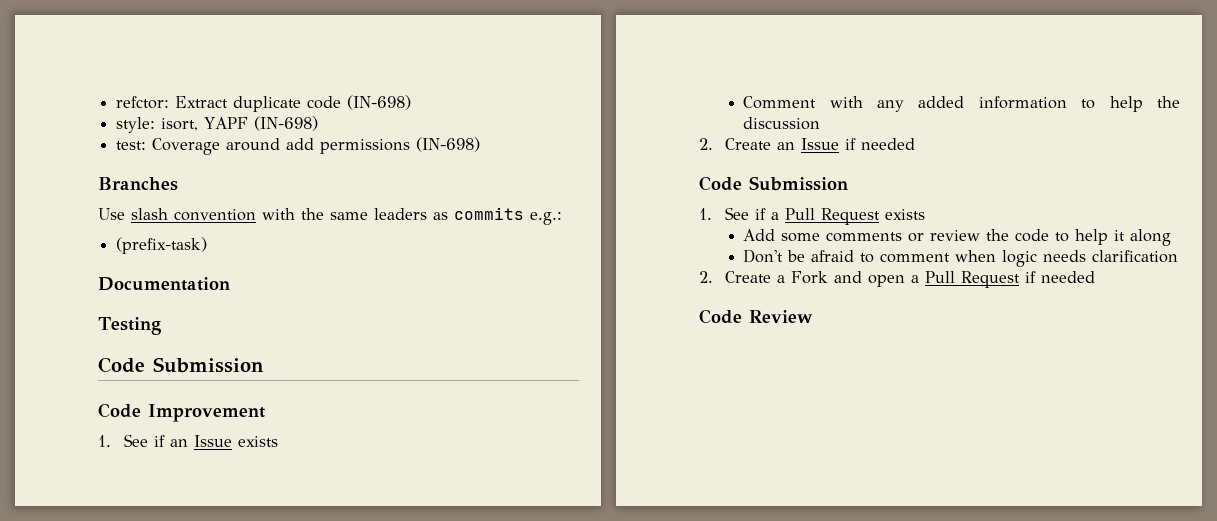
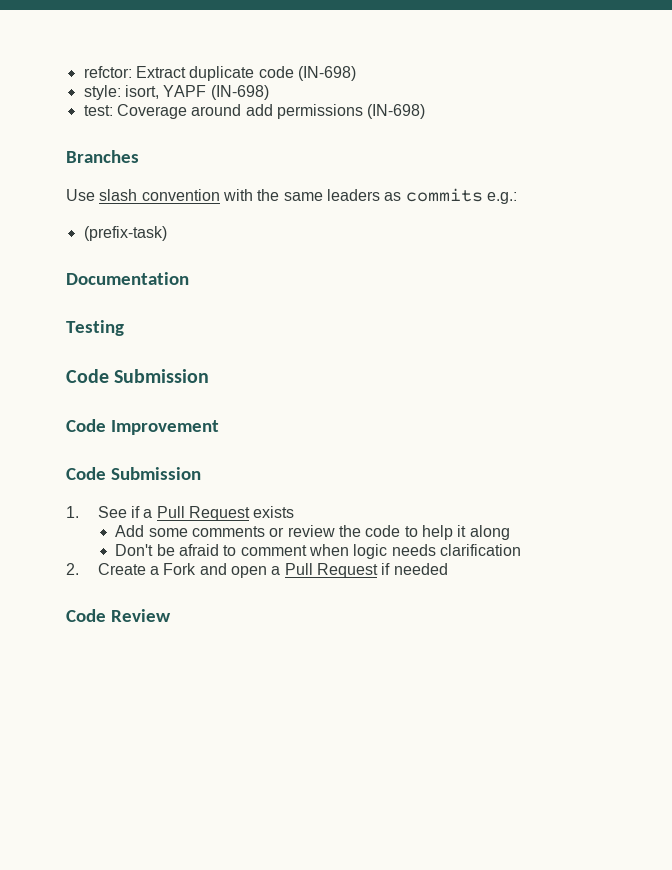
[98,434,279,447] [743,96,1180,112] [743,117,821,130] [699,138,916,150] // 1. See if an Issue exists // Comment with any added information to help the discussion // 2. Create an Issue if needed -> (219, 427) none

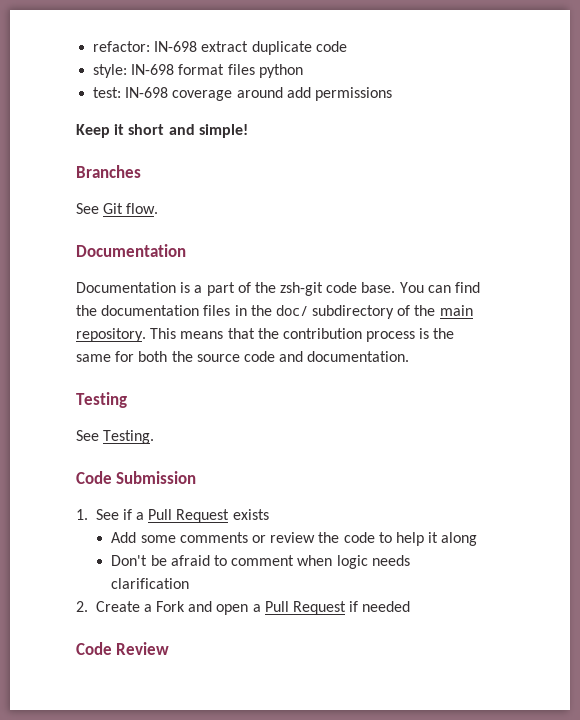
[83,66,186,78] refctor: Extract -> [93,41,249,52] refactor: IN-698 extract
[297,66,356,81] (IN-698) -> (347, 46) none
[124,85,269,100] isort, YAPF (IN-698) -> [131,64,303,78] IN-698 format files python
[116,104,187,119] Coverage -> [125,87,233,101] IN-698 coverage
[367,104,426,119] [66,150,139,163] [66,188,517,204] [83,226,167,241] [66,272,189,285] [66,320,124,336] [66,369,210,383] [66,419,219,435] (IN-698) // Branches // Use slash convention with the same leaders as commits e.g.: // (prefix-task) // Documentation // Testing // Code Submission // Code Improvement -> [76,124,248,138] [76,165,141,178] [76,203,159,214] [76,244,186,257] [76,282,481,296] [76,305,473,319] [76,328,455,342] [76,351,410,362] [76,392,127,408] [76,430,155,444] // Keep it short and simple! // Branches // See Git flow. // Documentation // Documentation is a part of the zsh-git code base. You can find the documentation files in the doc/ subdirectory of the main repository. This means that the contribution process is the same for both the source code and documentation. // Testing // See Testing.

